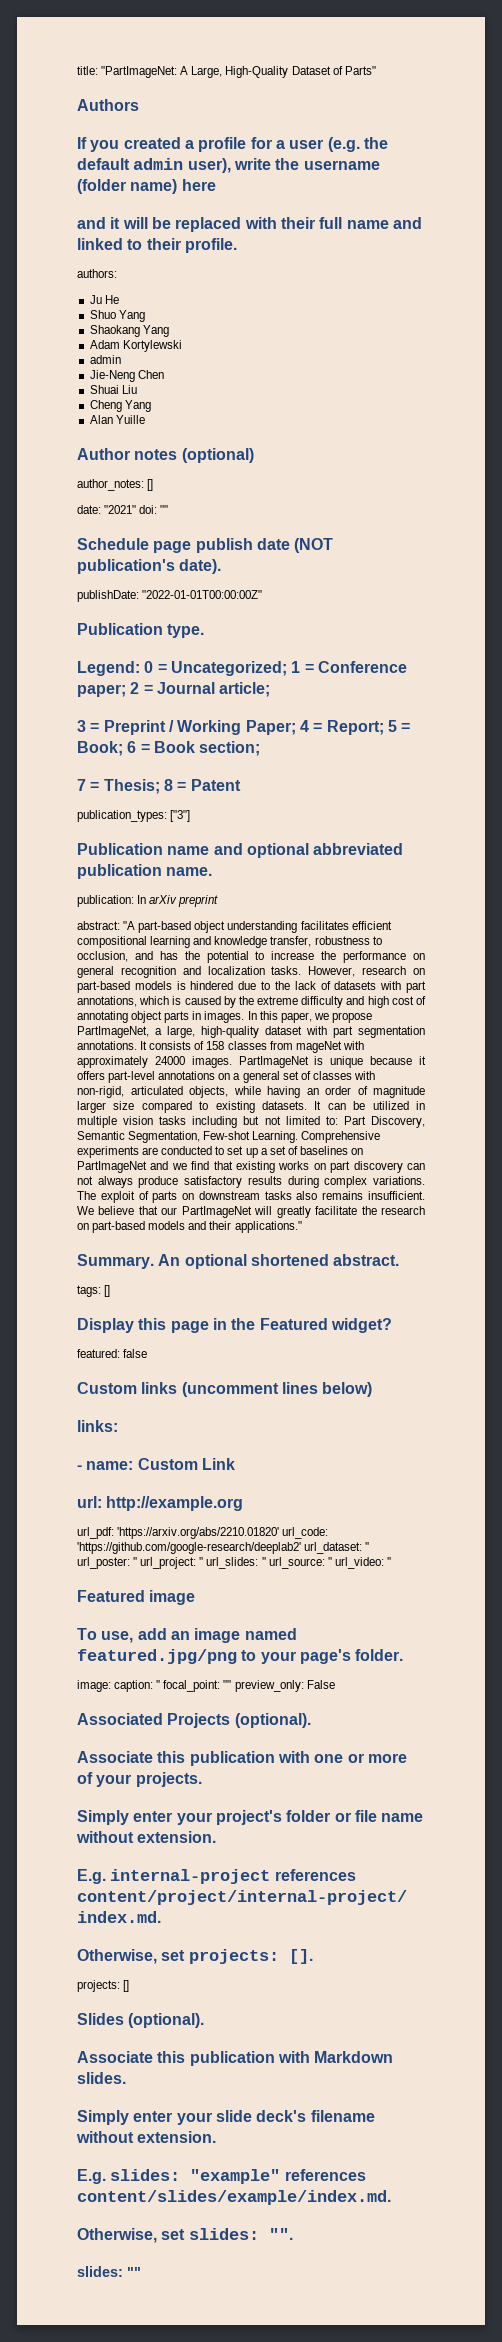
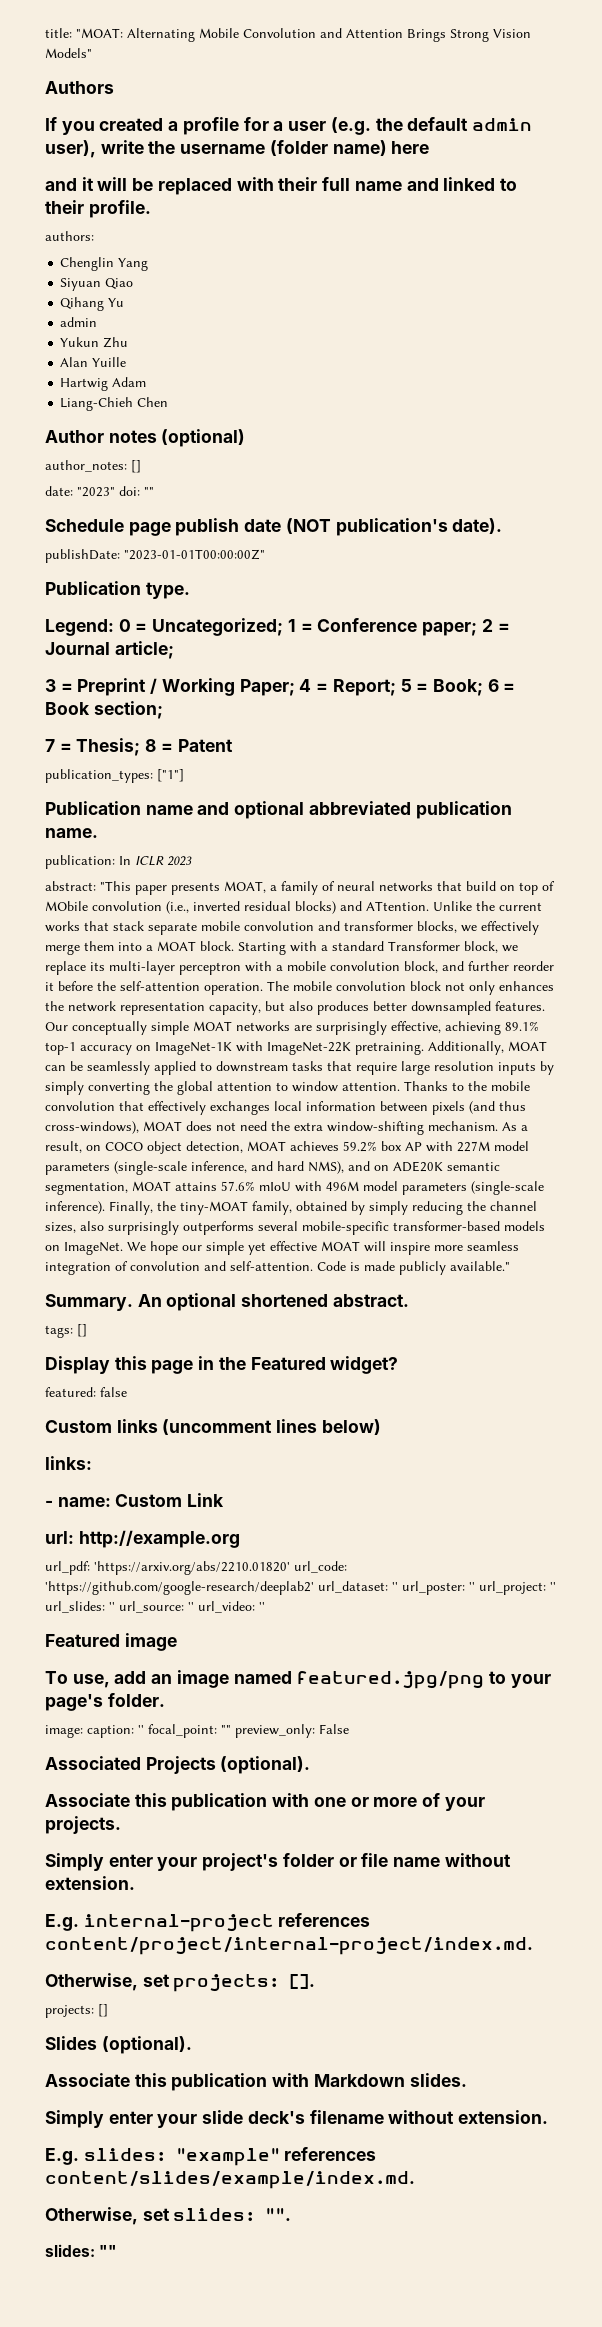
[101,66,376,78] "PartImageNet: A Large, High-Quality Dataset of Parts" -> [76,28,531,42] [45,48,92,58] "MOAT: Alternating Mobile Convolution and Attention Brings Strong Vision Models"
[89,295,119,304] [89,310,145,322] [89,325,169,337] [89,340,182,352] [89,355,121,364] [89,370,164,382] [89,385,137,394] [89,400,151,412] [89,415,145,424] Ju He // Shuo Yang // Shaokang Yang // Adam Kortylewski // admin // Jie-Neng Chen // Shuai Liu // Cheng Yang // Alan Yuille -> [60,257,149,271] [60,278,134,291] [60,297,125,311] [60,317,98,327] [60,337,129,348] [60,357,127,367] [60,377,147,391] [60,397,169,411] Chenglin Yang // Siyuan Qiao // Qihang Yu // admin // Yukun Zhu // Alan Yuille // Hartwig Adam // Liang-Chieh Chen
[104,505,137,514] "2021" -> [77,487,115,497] "2023"
[142,590,263,599] "2022-01-01T00:00:00Z" -> [124,549,265,560] "2023-01-01T00:00:00Z"
[170,810,191,822] ["3"] -> [157,769,184,782] ["1"]
[149,895,219,907] arXiv preprint -> [135,856,192,866] ICLR 2023
[123,921,392,933] [77,936,382,948] [77,951,425,963] [77,966,425,978] [77,981,426,993] [77,996,426,1008] [77,1011,372,1023] [77,1026,425,1038] [77,1041,364,1053] [77,1056,426,1068] [77,1071,375,1083] [77,1086,425,1098] [77,1101,425,1113] [77,1116,425,1128] [77,1131,381,1143] [77,1146,364,1158] [77,1161,425,1173] [77,1176,425,1188] [77,1191,425,1203] [77,1206,425,1218] [77,1221,302,1233] "A part-based object understanding facilitates efficient compositional learning and knowledge transfer, robustness to occlusion, and has the potential to increase the performance on general recognition and localization tasks. However, research on part-based models is hindered due to the lack of datasets with part annotations, which is caused by the extreme difficulty and high cost of annotating object parts in images. In this paper, we propose PartImageNet, a large, high-quality dataset with part segmentation annotations. It consists of 158 classes from mageNet with approximately 24000 images. PartImageNet is unique because it offers part-level annotations on a general set of classes with non-rigid, articulated objects, while having an order of magnitude larger size compared to existing datasets. It can be utilized in multiple vision tasks including but not limited to: Part Discovery, Semantic Segmentation, Few-shot Learning. Comprehensive experiments are conducted to set up a set of baselines on PartImageNet and we find that existing works on part discovery can not always produce satisfactory results during complex variations. The exploit of parts on downstream tasks also remains insufficient. We believe that our PartImageNet will greatly facilitate the research on part-based models and their applications." -> [100,881,555,895] [45,901,542,914] [45,921,539,935] [45,941,518,955] [45,961,554,975] [45,981,554,995] [45,1001,545,1015] [45,1021,539,1035] [45,1041,547,1055] [45,1061,554,1075] [45,1081,530,1095] [45,1101,526,1115] [45,1121,528,1135] [45,1141,529,1154] [45,1161,500,1175] [45,1181,544,1195] [45,1201,537,1215] [45,1221,545,1235] [45,1241,519,1255] [45,1261,510,1275] "This paper presents MOAT, a family of neural networks that build on top of MObile convolution (i.e., inverted residual blocks) and ATtention. Unlike the current works that stack separate mobile convolution and transformer blocks, we effectively merge them into a MOAT block. Starting with a standard Transformer block, we replace its multi-layer perceptron with a mobile convolution block, and further reorder it before the self-attention operation. The mobile convolution block not only enhances the network representation capacity, but also produces better downsampled features. Our conceptually simple MOAT networks are surprisingly effective, achieving 89.1% top-1 accuracy on ImageNet-1K with ImageNet-22K pretraining. Additionally, MOAT can be seamlessly applied to downstream tasks that require large resolution inputs by simply converting the global attention to window attention. Thanks to the mobile convolution that effectively exchanges local information between pixels (and thus cross-windows), MOAT does not need the extra window-shifting mechanism. As a result, on COCO object detection, MOAT achieves 59.2% box AP with 227M model parameters (single-scale inference, and hard NMS), and on ADE20K semantic segmentation, MOAT attains 57.6% mIoU with 496M model parameters (single-scale inference). Finally, the tiny-MOAT family, obtained by simply reducing the channel sizes, also surprisingly outperforms several mobile-specific transformer-based models on ImageNet. We hope our simple yet effective MOAT will inspire more seamless integration of convolution and self-attention. Code is made publicly available."

